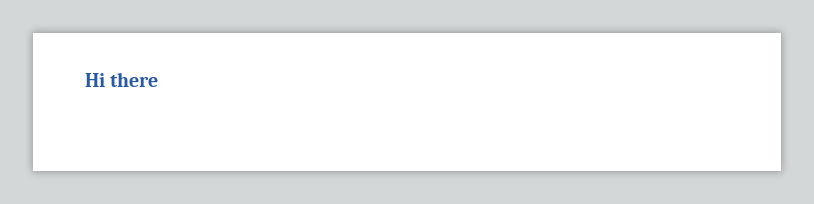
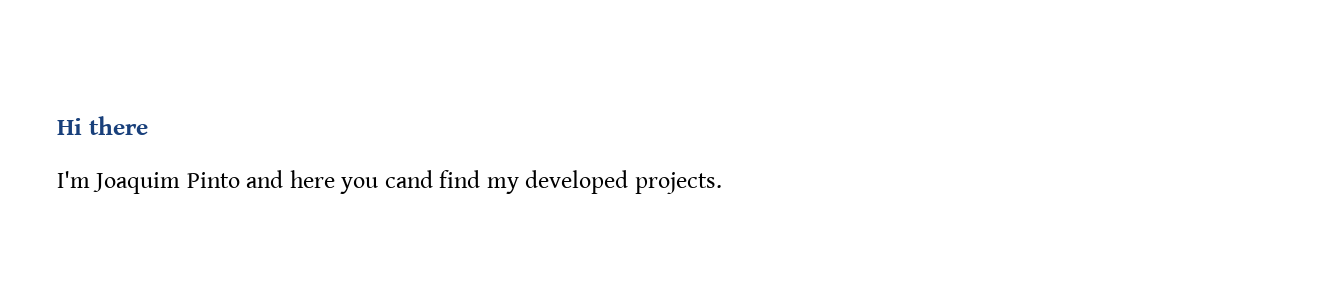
(159, 79) none -> [57,170,722,194] // I'm Joaquim Pinto and here you cand find my developed projects.

